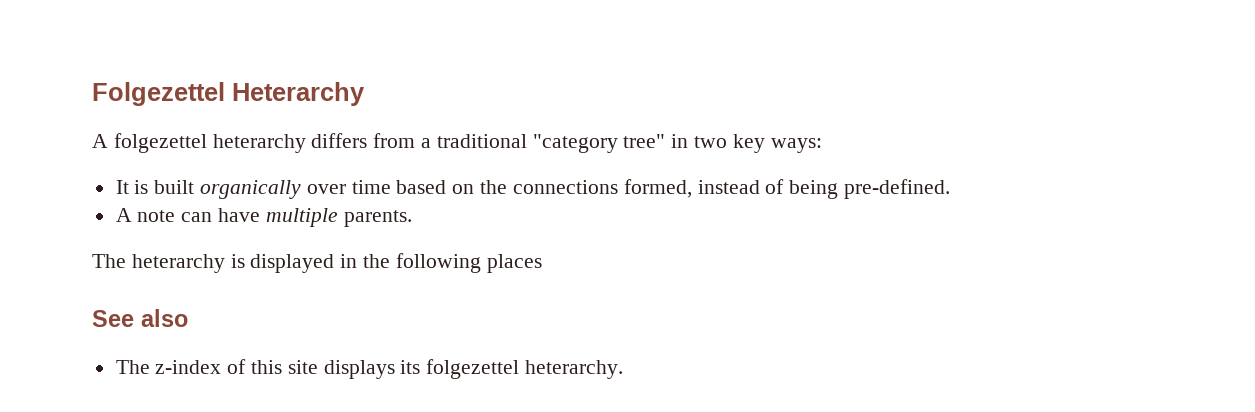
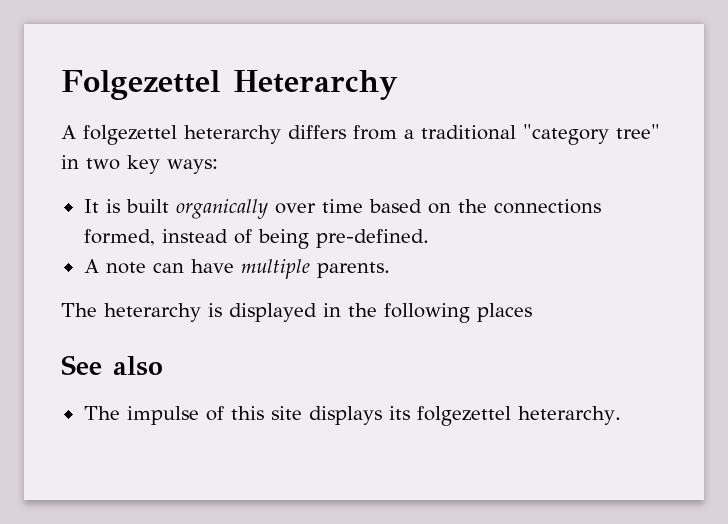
[155,360,222,374] z-index -> [126,406,199,425] impulse

